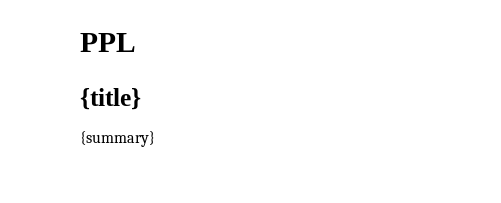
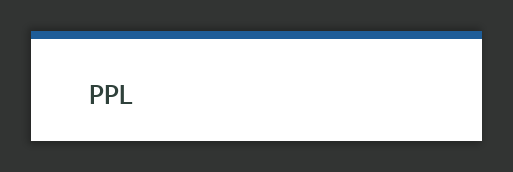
[80,88,141,110] [80,131,155,147] // {title} // {summary} -> (133, 94) none

